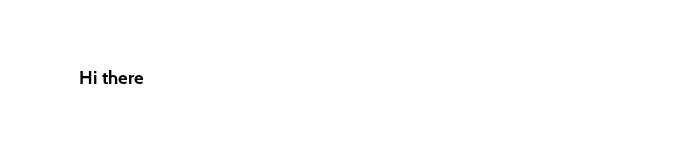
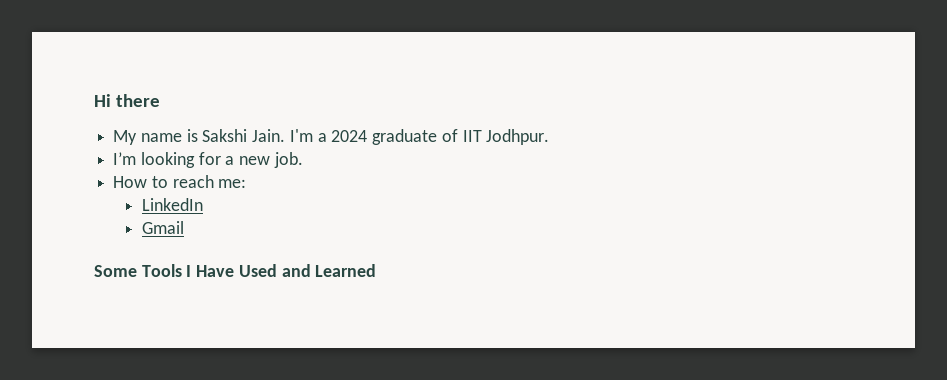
(144, 77) none -> [113,129,550,145] [113,152,303,168] [113,175,247,188] [141,198,203,211] [141,221,184,234] [94,264,377,277] // My name is Sakshi Jain. I'm a 2024 graduate of IIT Jodhpur. // I’m looking for a new job. // How to reach me: // LinkedIn // Gmail // Some Tools I Have Used and Learned

